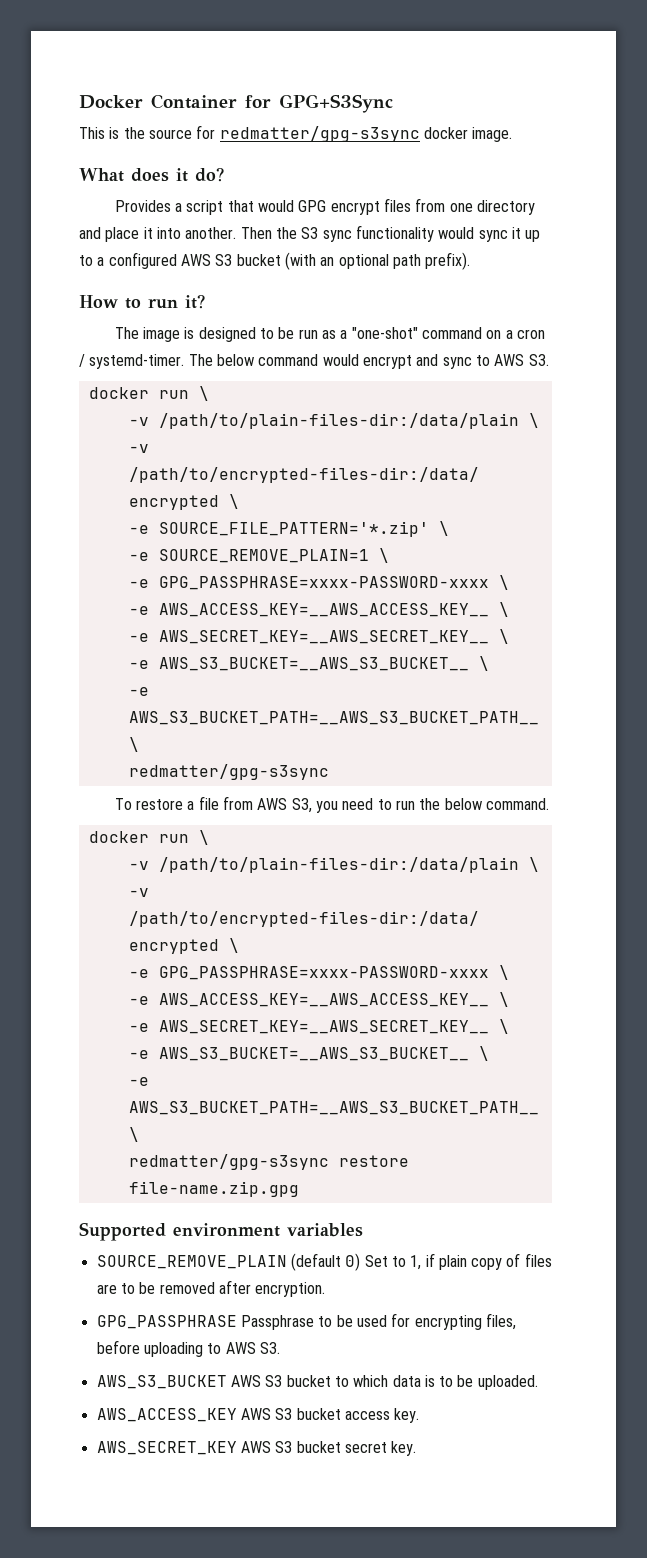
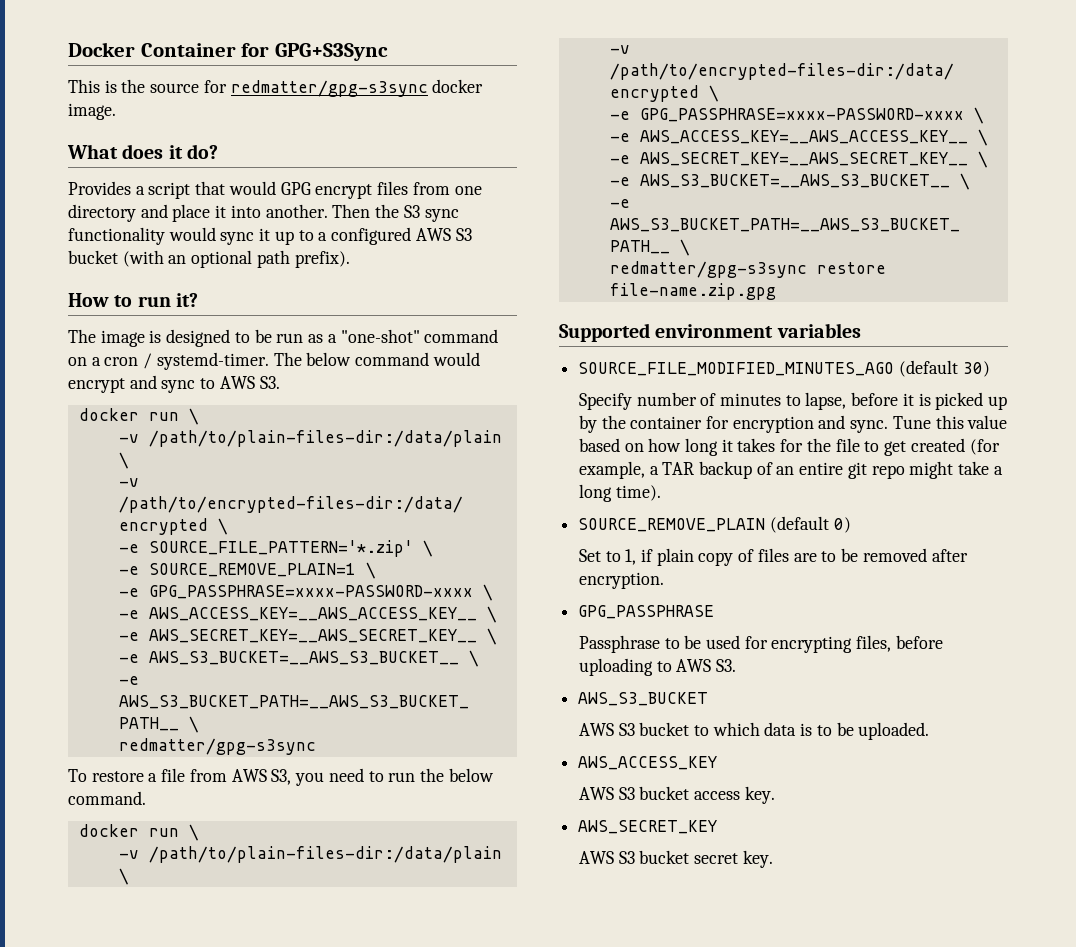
(363, 1230) none -> [578,360,990,377] [578,392,1008,410] [578,415,1008,433] [578,438,1000,456] [578,461,1003,479] [578,484,661,502] // SOURCE_FILE_MODIFIED_MINUTES_AGO (default 30) // Specify number of minutes to lapse, before it is picked up by the container for encryption and sync. Tune this value based on how long it takes for the file to get created (for example, a TAR backup of an entire git repo might take a long time).
(361, 1262) none -> (851, 525) //
(237, 1322) none -> (715, 612) //
(227, 1382) none -> (709, 699) //
(237, 1415) none -> (718, 763) //
(237, 1448) none -> (718, 827) //

